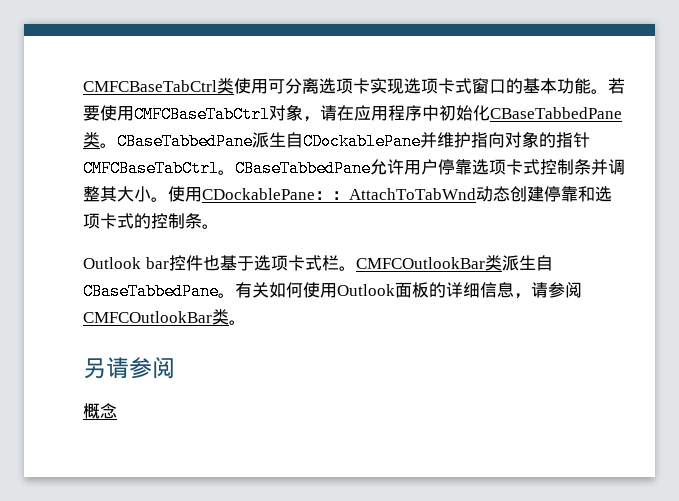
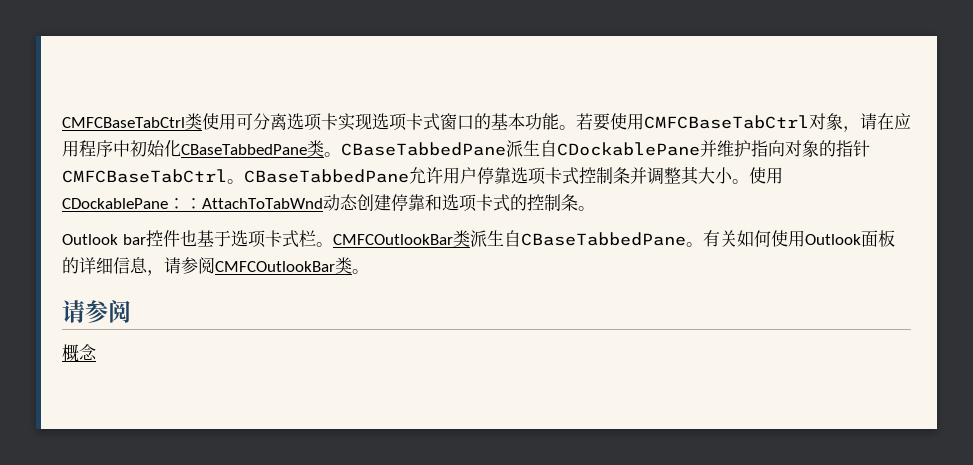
[83,358,106,379] 另 -> (369, 271) none

